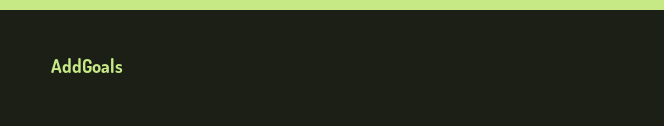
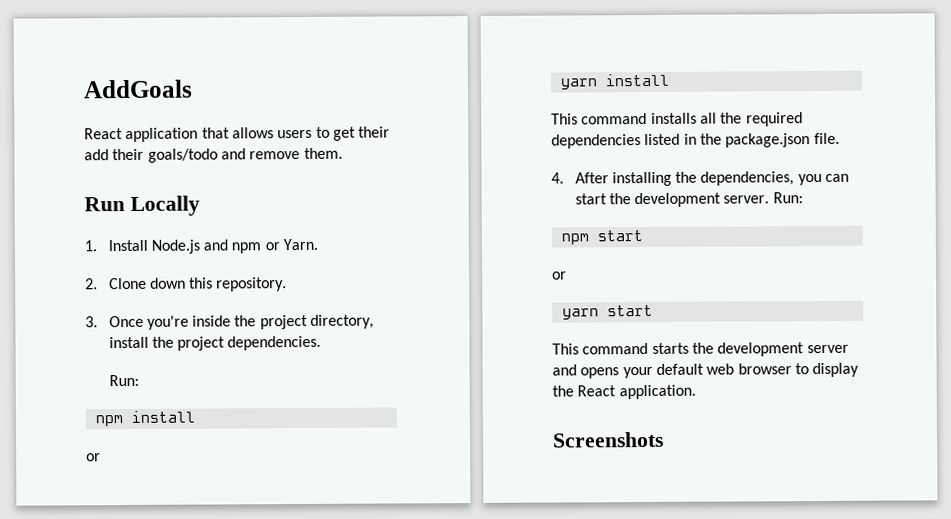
(123, 65) none -> [84,126,391,143] [84,147,343,163] [84,195,200,216] [84,238,319,254] [85,277,288,292] [85,314,375,330] [108,335,322,351] [108,374,139,387] [94,410,195,427] [86,453,101,462] [559,73,670,90] [551,112,803,127] [551,132,840,149] [551,171,850,187] [574,192,803,208] [560,230,643,245] [552,271,567,280] [561,304,653,320] [552,342,849,357] [552,362,860,379] [552,384,696,400] [552,431,664,448] // React application that allows users to get their add their goals/todo and remove them. // Run Locally // 1. Install Node.js and npm or Yarn. // 2. Clone down this repository. // 3. Once you're inside the project directory, install the project dependencies. // Run: // npm install // or // yarn install // This command installs all the required dependencies listed in the package.json file. // 4. After installing the dependencies, you can start the development server. Run: // npm start // or // yarn start // This command starts the development server and opens your default web browser to display the React application. // Screenshots

